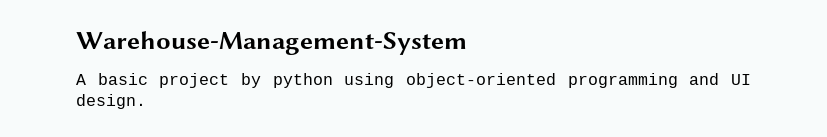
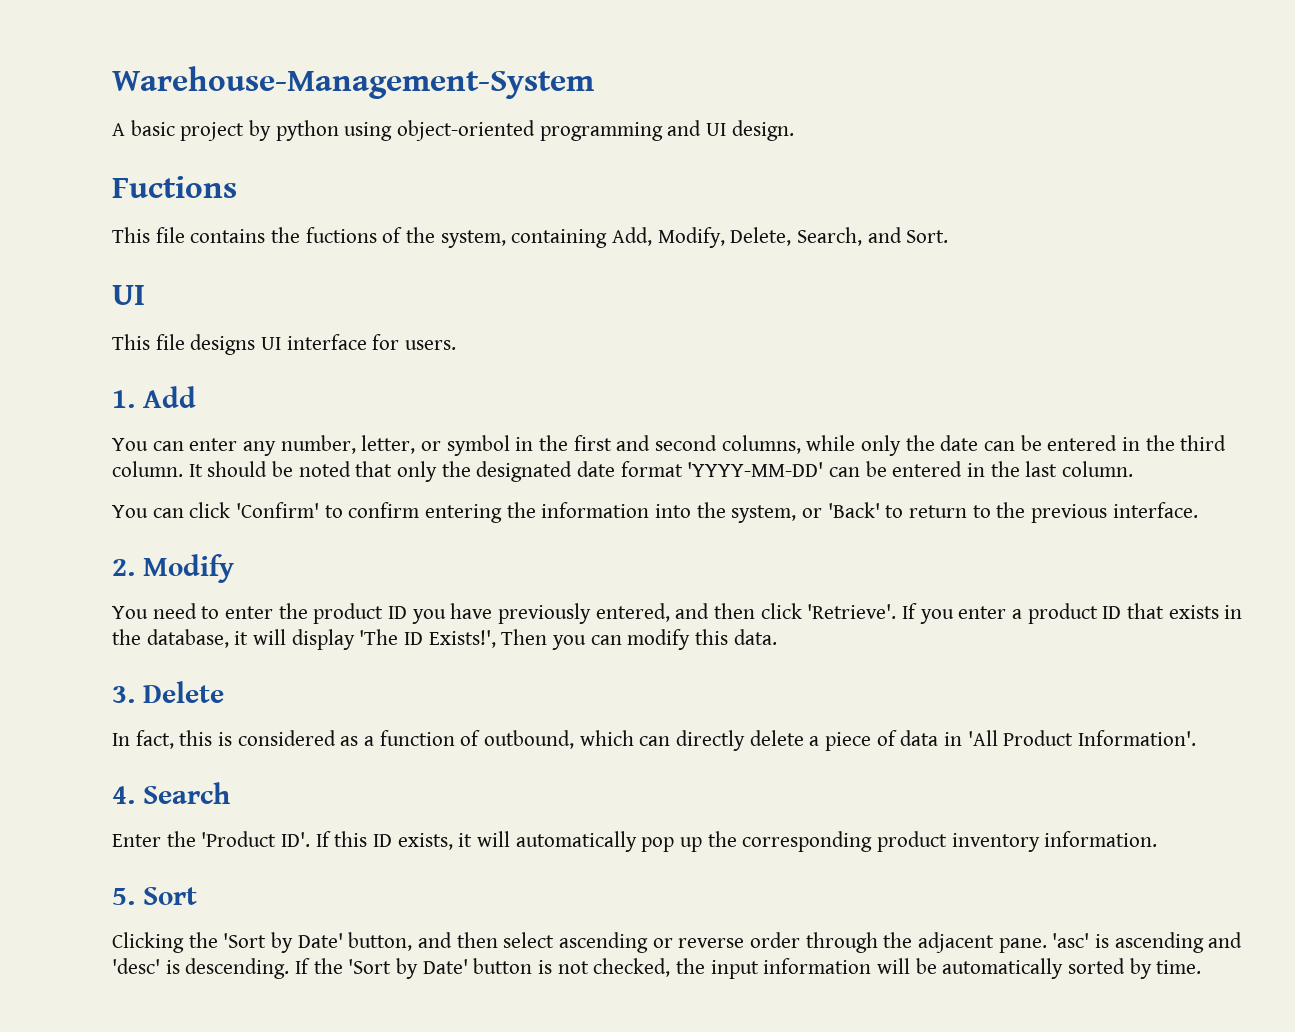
(146, 101) none -> [112,176,237,198] [112,227,949,248] [112,285,145,305] [112,334,457,355] [112,386,196,408] [112,435,1227,456] [112,461,1134,482] [112,502,1198,523] [112,554,234,583] [112,603,1243,624] [112,629,777,650] [112,681,224,703] [112,730,1197,751] [112,782,230,804] [112,831,1158,852] [112,887,197,905] [112,932,1243,953] [112,958,1202,979] // Fuctions // This file contains the fuctions of the system, containing Add, Modify, Delete, Search, and Sort. // UI // This file designs UI interface for users. // 1. Add // You can enter any number, letter, or symbol in the first and second columns, while only the date can be entered in the third column. It should be noted that only the designated date format 'YYYY-MM-DD' can be entered in the last column. // You can click 'Confirm' to confirm entering the information into the system, or 'Back' to return to the previous interface. // 2. Modify // You need to enter the product ID you have previously entered, and then click 'Retrieve'. If you enter a product ID that exists in the database, it will display 'The ID Exists!', Then you can modify this data. // 3. Delete // In fact, this is considered as a function of outbound, which can directly delete a piece of data in 'All Product Information'. // 4. Search // Enter the 'Product ID'. If this ID exists, it will automatically pop up the corresponding product inventory information. // 5. Sort // Clicking the 'Sort by Date' button, and then select ascending or reverse order through the adjacent pane. 'asc' is ascending and 'desc' is descending. If the 'Sort by Date' button is not checked, the input information will be automatically sorted by time.

